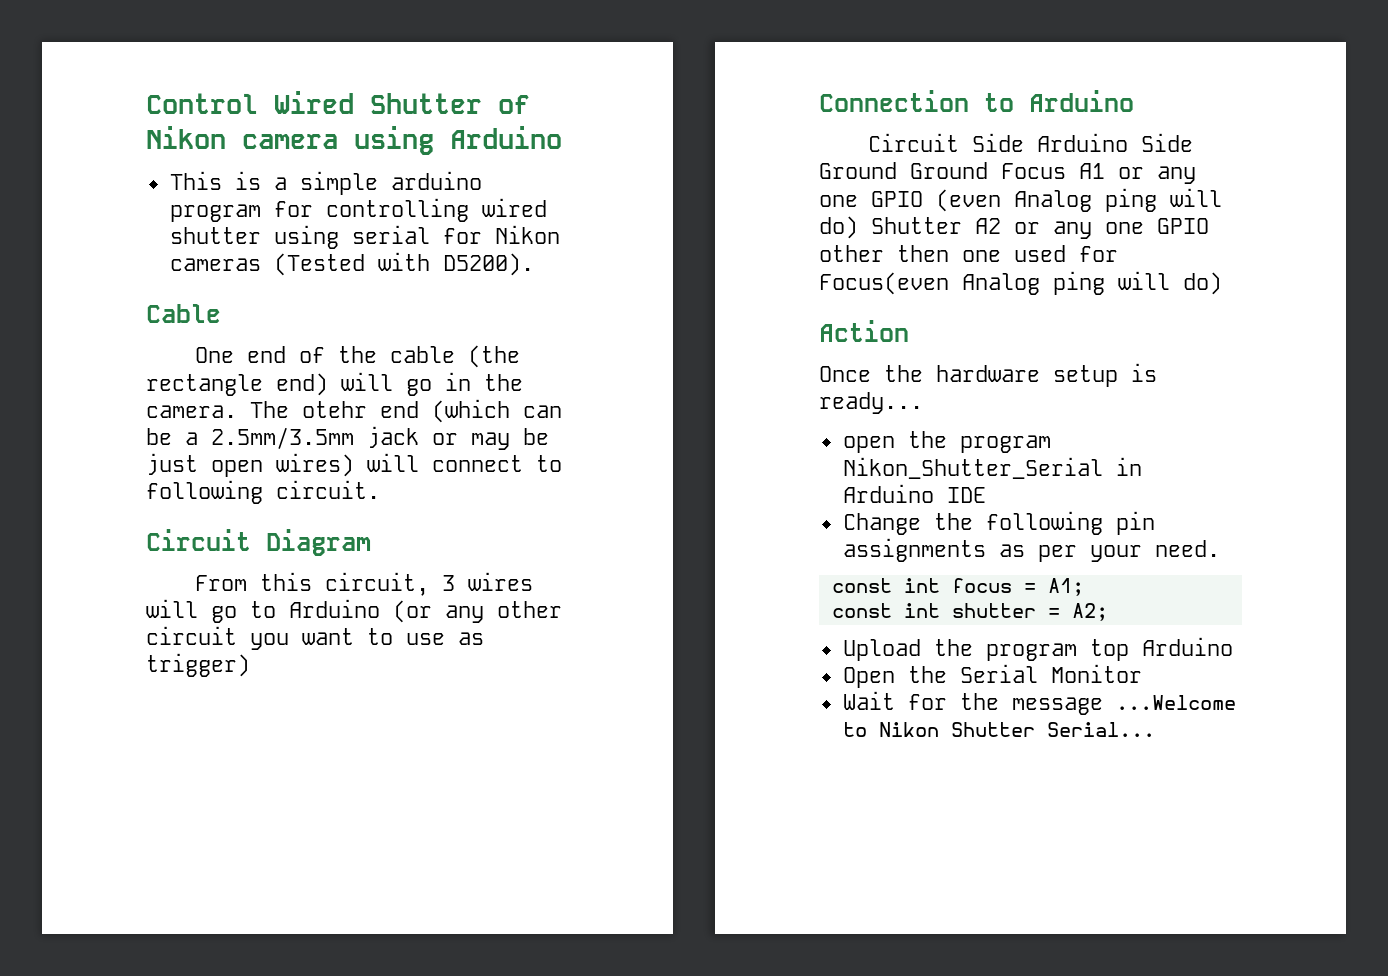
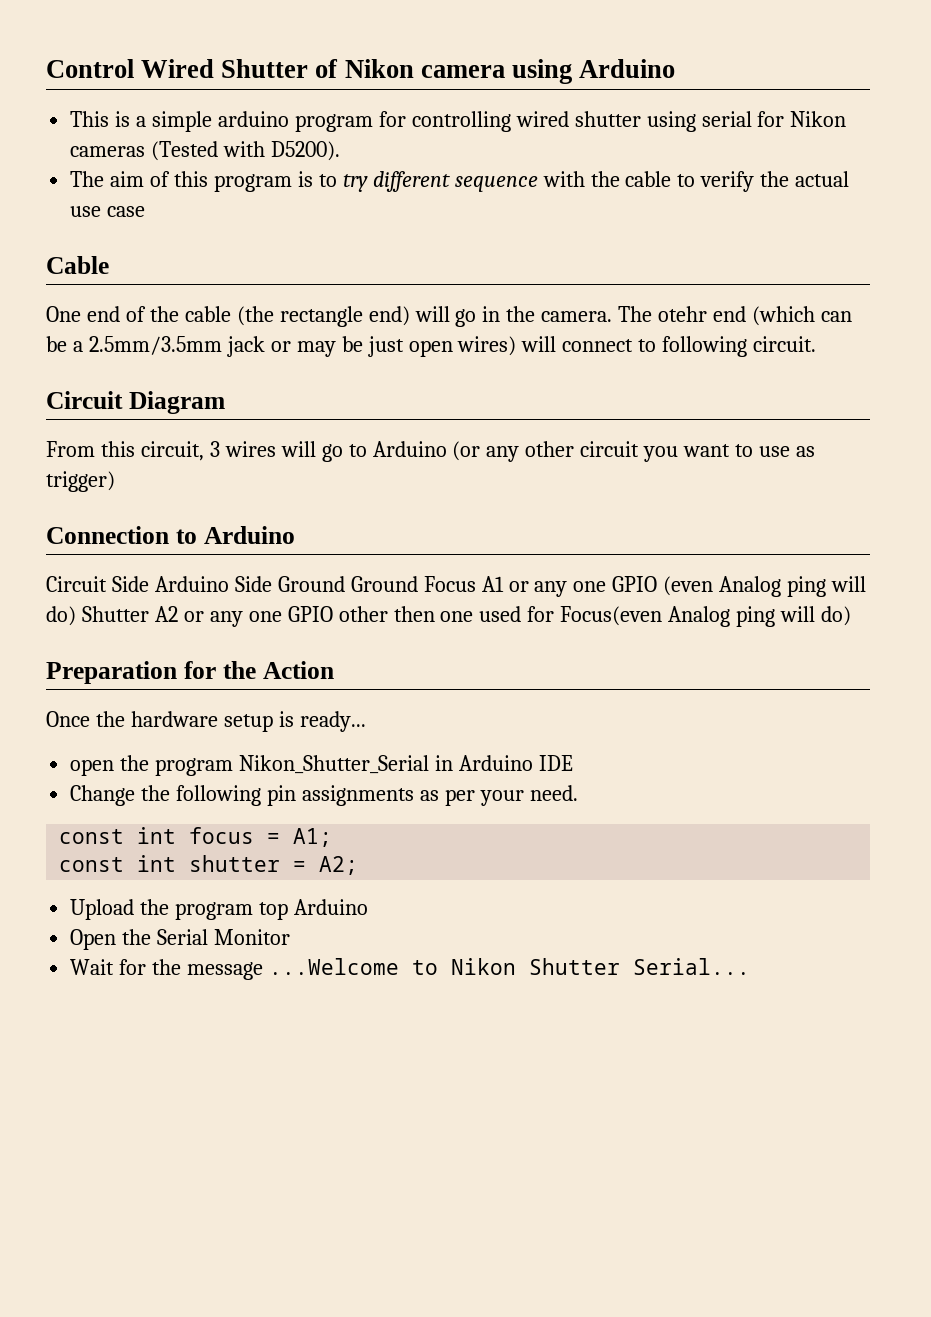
(534, 264) none -> [70,171,850,192] [70,206,146,217] // The aim of this program is to try different sequence with the cable to verify the actual use case
(1222, 283) none -> [46,661,256,684] Preparation for the

